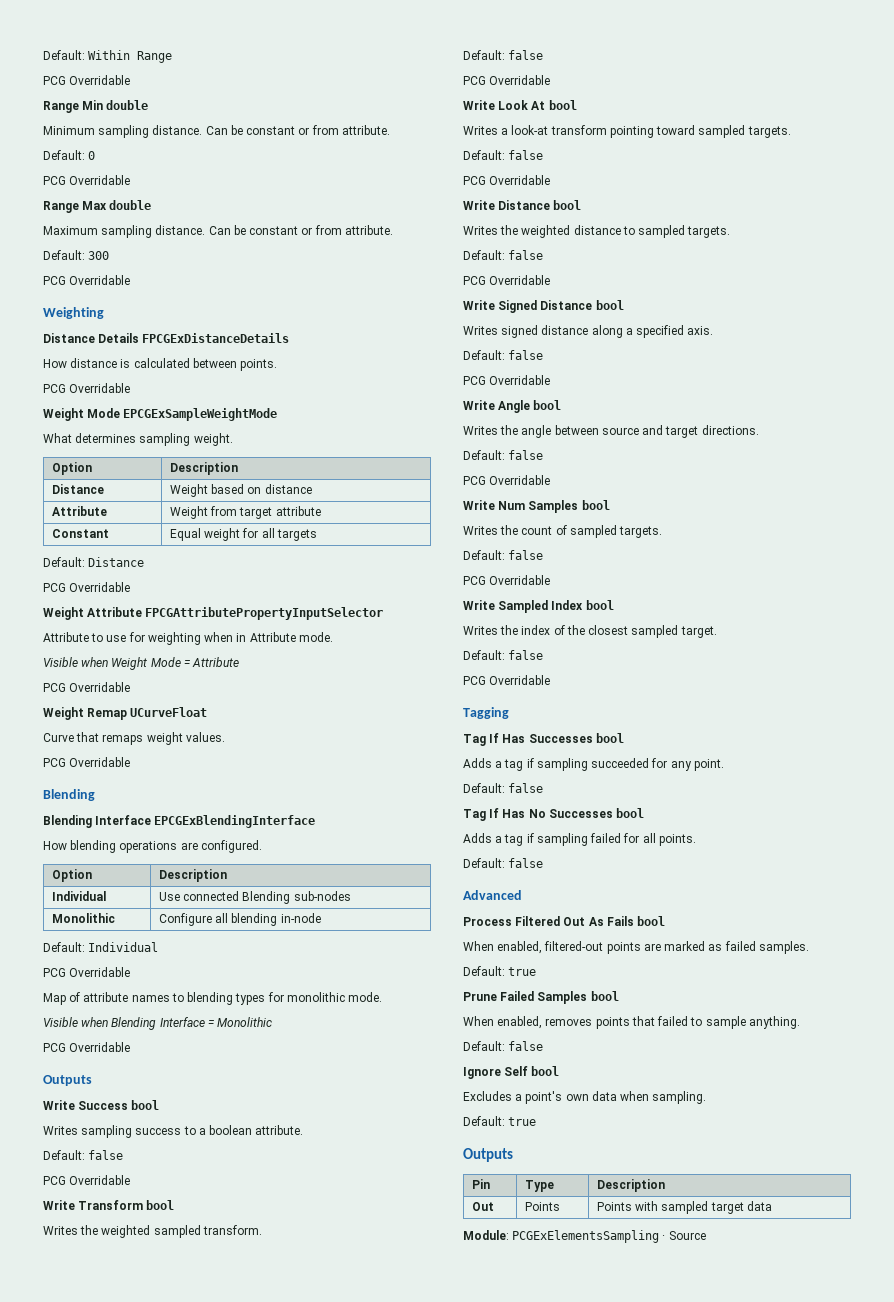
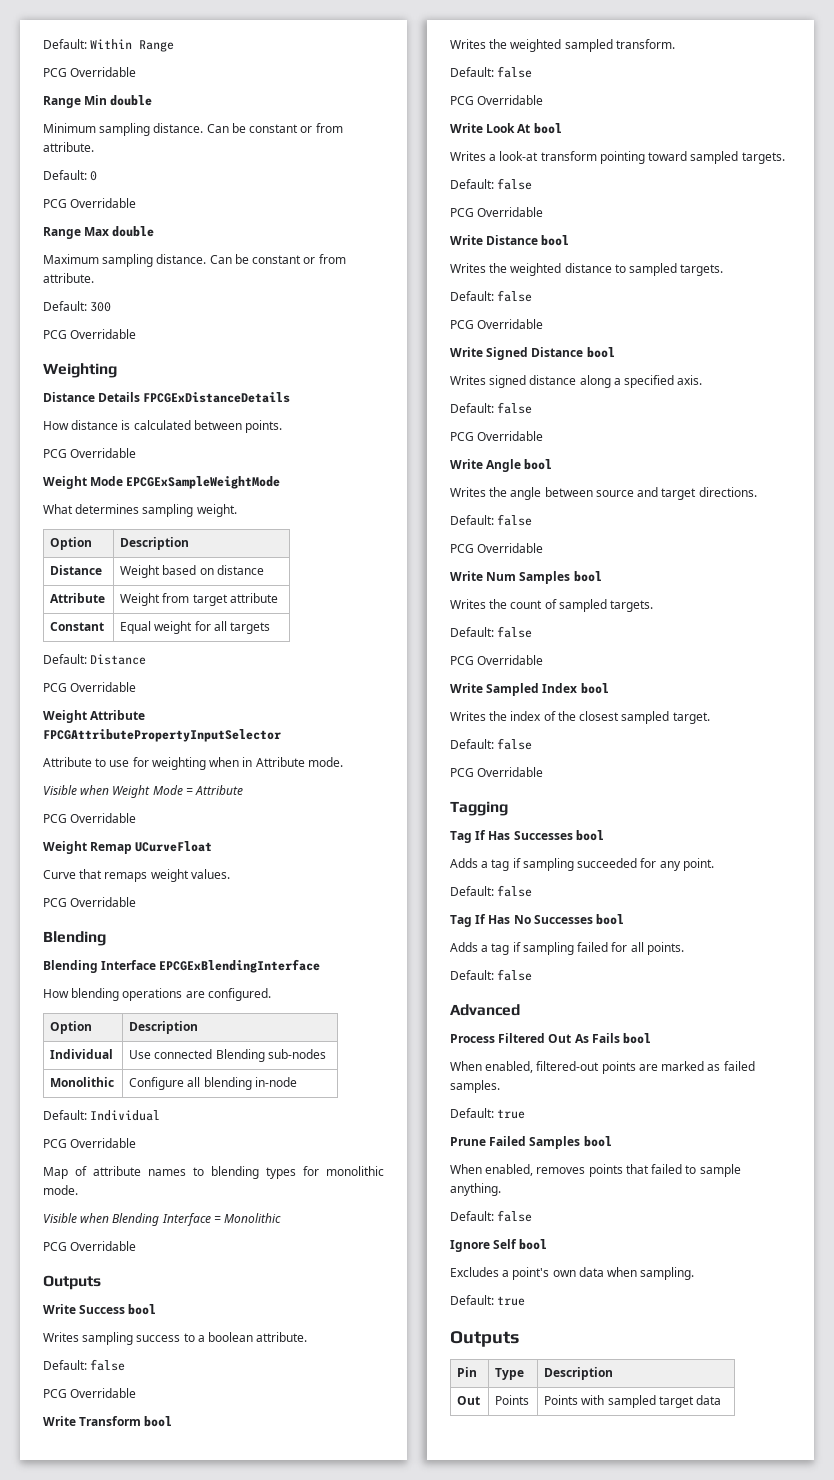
[463,1230,706,1243] // Module: PCGExElementsSampling · Source -> (722, 1400) none

